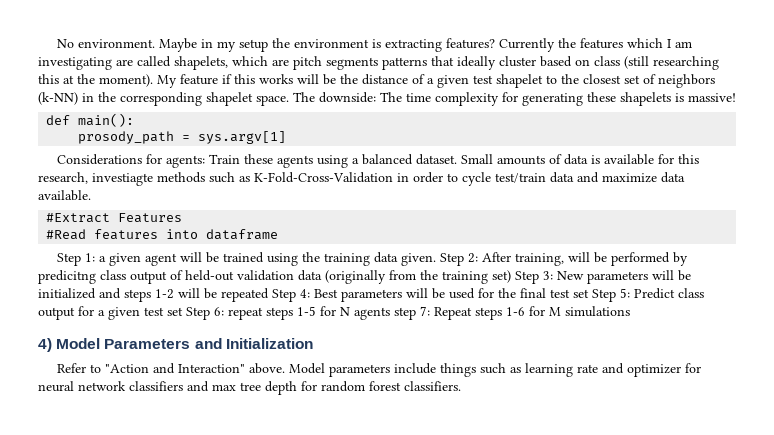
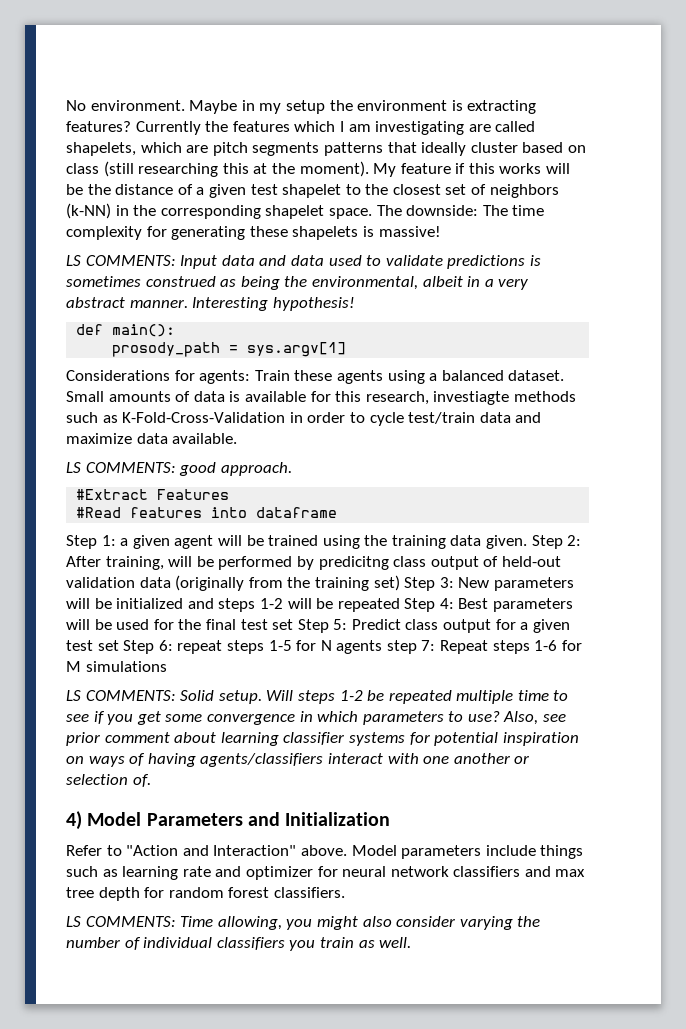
(736, 97) none -> [66,255,541,269] [66,276,529,290] [66,297,355,311] // LS COMMENTS: Input data and data used to validate predictions is sometimes construed as being the environmental, albeit in a very abstract manner. Interesting hypothesis!
(91, 195) none -> [66,462,292,476] // LS COMMENTS: good approach.
(630, 311) none -> [66,690,569,704] [66,711,567,725] [66,732,579,746] [66,753,530,767] [66,774,151,787] // LS COMMENTS: Solid setup. Will steps 1-2 be repeated multiple time to see if you get some convergence in which parameters to use? Also, see prior comment about learning classifier systems for potential inspiration on ways of having agents/classifiers interact with one another or selection of.
(461, 386) none -> [66,916,541,930] [66,937,412,951] // LS COMMENTS: Time allowing, you might also consider varying the number of individual classifiers you train as well.

